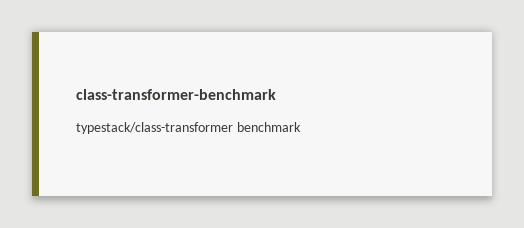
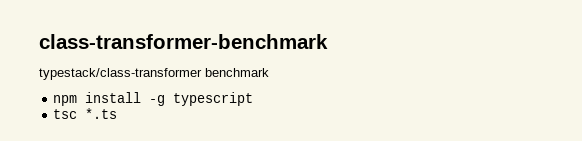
(301, 127) none -> [53,92,254,106] [53,108,118,119] // npm install -g typescript // tsc *.ts

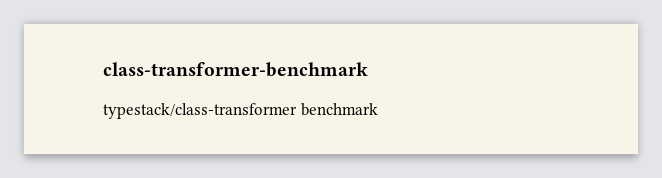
[53,92,254,106] [53,108,118,119] // npm install -g typescript // tsc *.ts -> (378, 109) none

